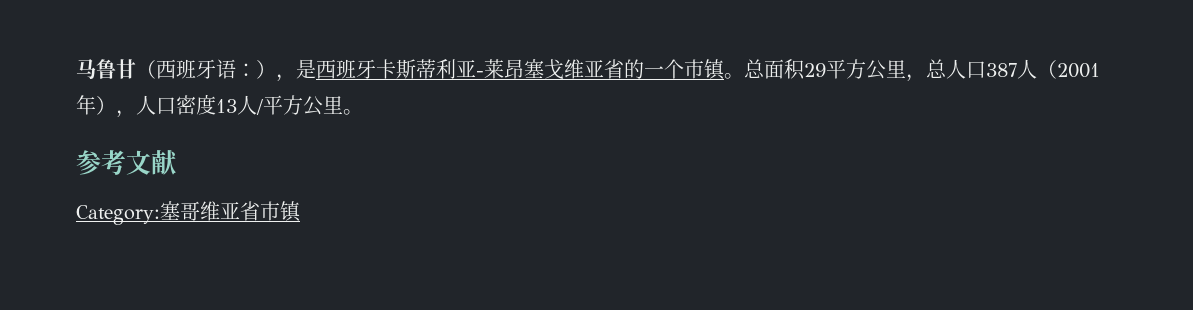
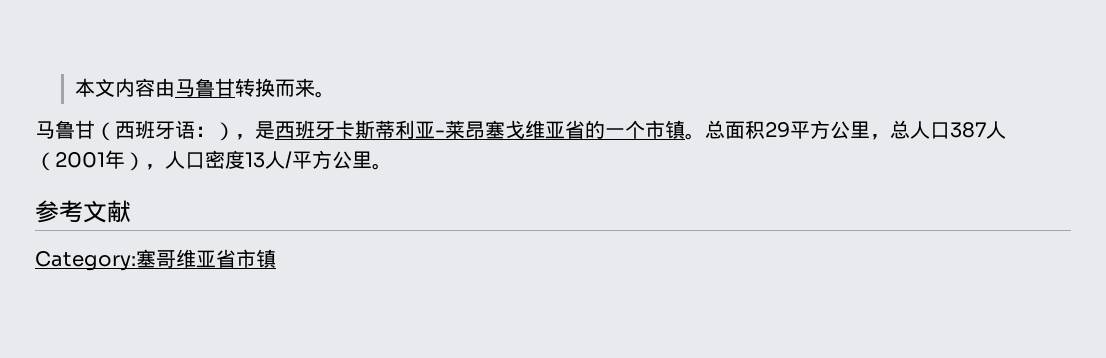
(76, 69) none -> [74,78,335,98] 本文内容由马鲁甘转换而来。 //

